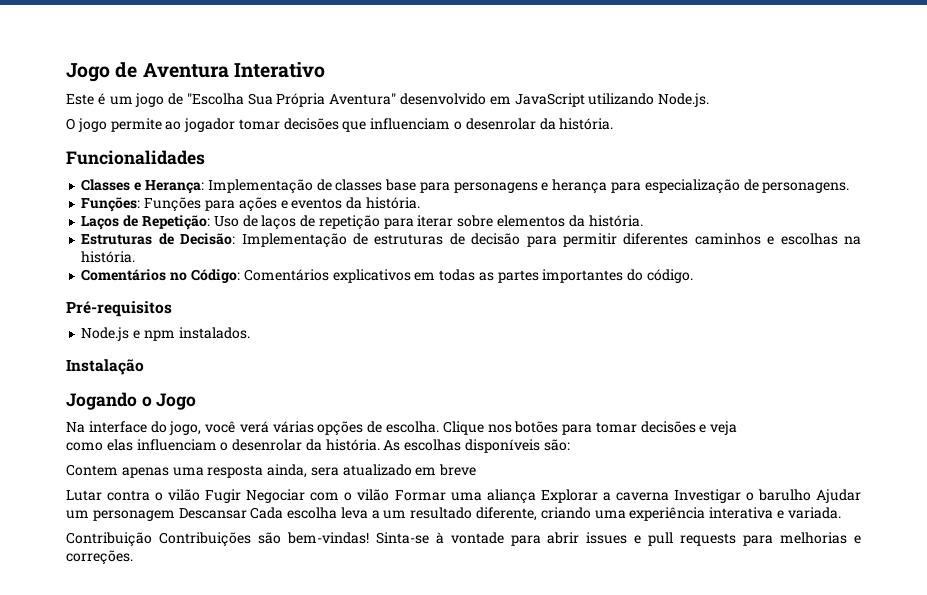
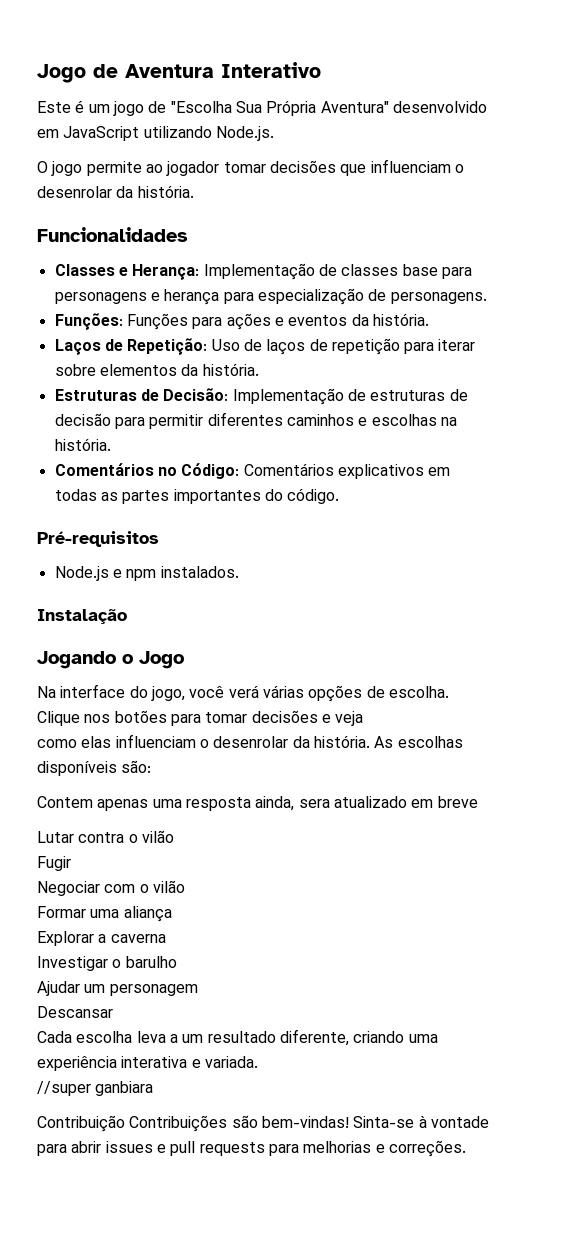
(201, 495) none -> (174, 836) //
(242, 496) none -> (71, 863) //
(390, 495) none -> (185, 886) //
(536, 496) none -> (172, 914) //
(669, 496) none -> (166, 938) //
(811, 495) none -> (177, 962) //
(175, 515) none -> (198, 990) //
(247, 513) none -> (113, 1012) //
(841, 513) none -> [37,1081,154,1096] // //super ganbiara

